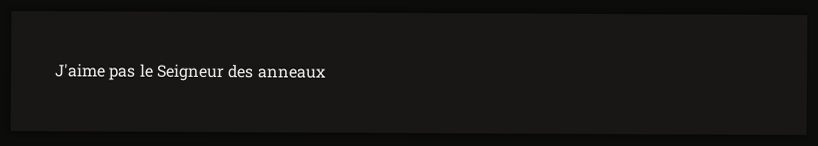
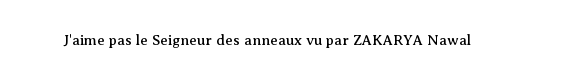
(327, 73) none -> [306,34,471,48] vu par ZAKARYA Nawal

